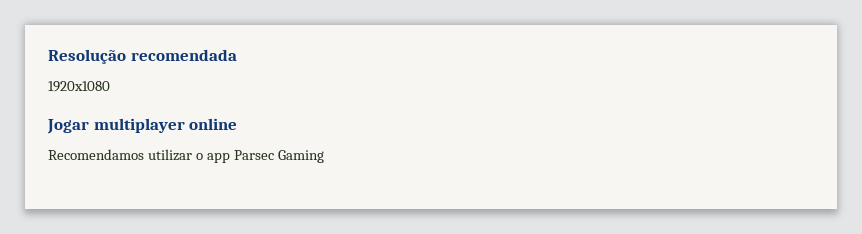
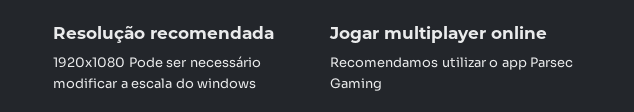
(110, 86) none -> [128,56,261,68] [53,78,257,89] Pode ser necessário modificar a escala do windows

